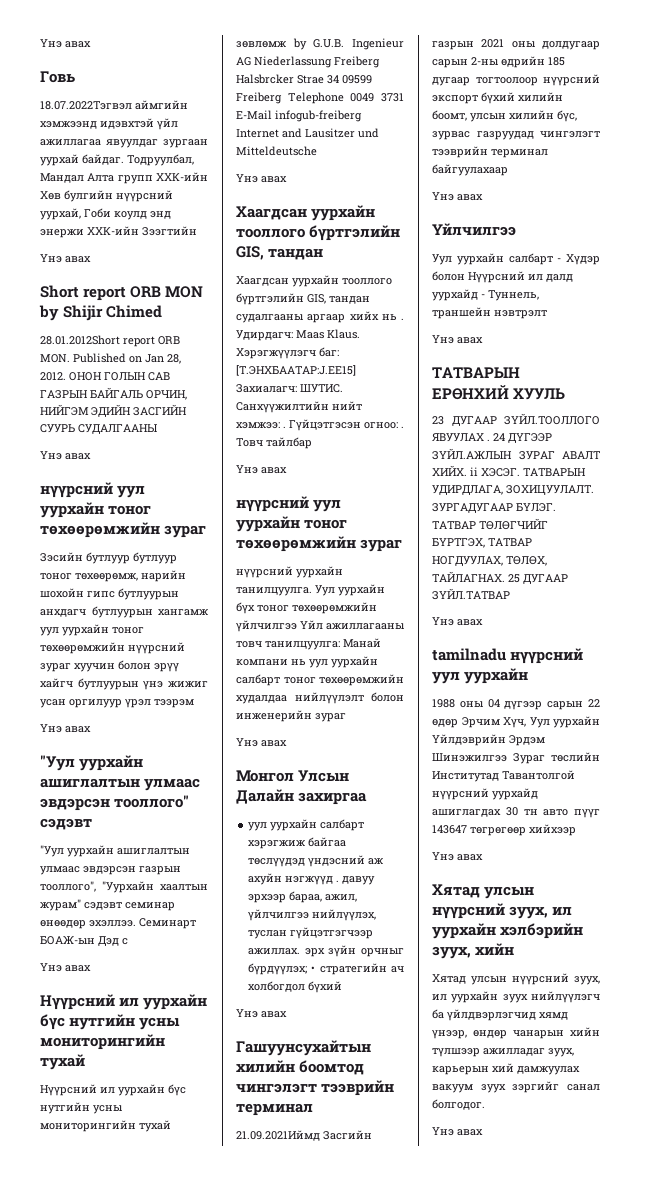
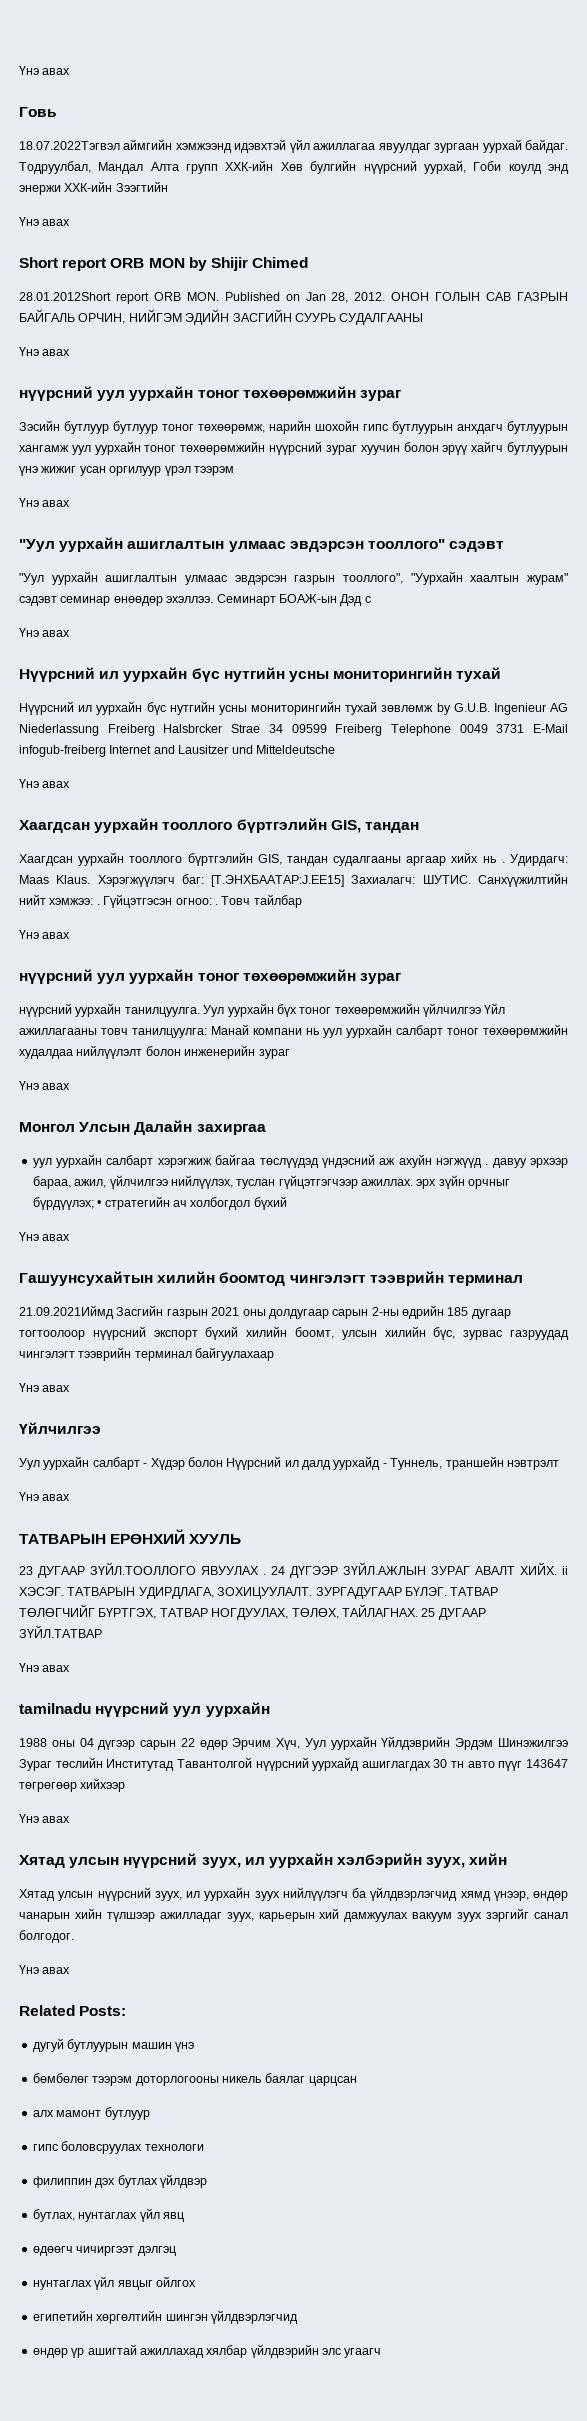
(483, 1132) none -> [19,2005,127,2016] [32,2038,194,2052] [32,2073,357,2086] [32,2107,150,2120] [32,2141,204,2154] [32,2174,207,2188] [32,2208,184,2222] [32,2246,176,2256] [32,2276,196,2290] [32,2310,298,2324] [32,2344,382,2358] // Related Posts: // дугуй бутлуурын машин үнэ // бөмбөлөг тээрэм доторлогооны никель баялаг царцсан // алх мамонт бутлуур // гипс боловсруулах технологи // филиппин дэх бутлах үйлдвэр // бутлах, нунтаглах үйл явц // өдөөгч чичиргээт дэлгэц // нунтаглах үйл явцыг ойлгох // египетийн хөргөлтийн шингэн үйлдвэрлэгчид // өндөр үр ашигтай ажиллахад хялбар үйлдвэрийн элс угаагч

